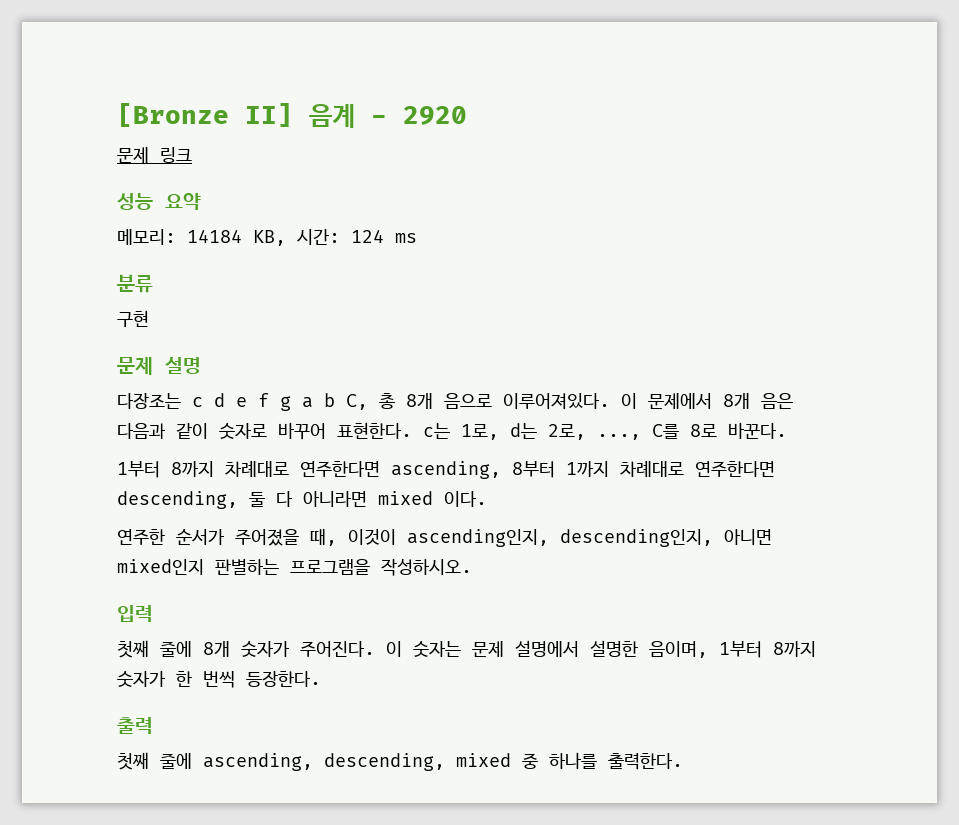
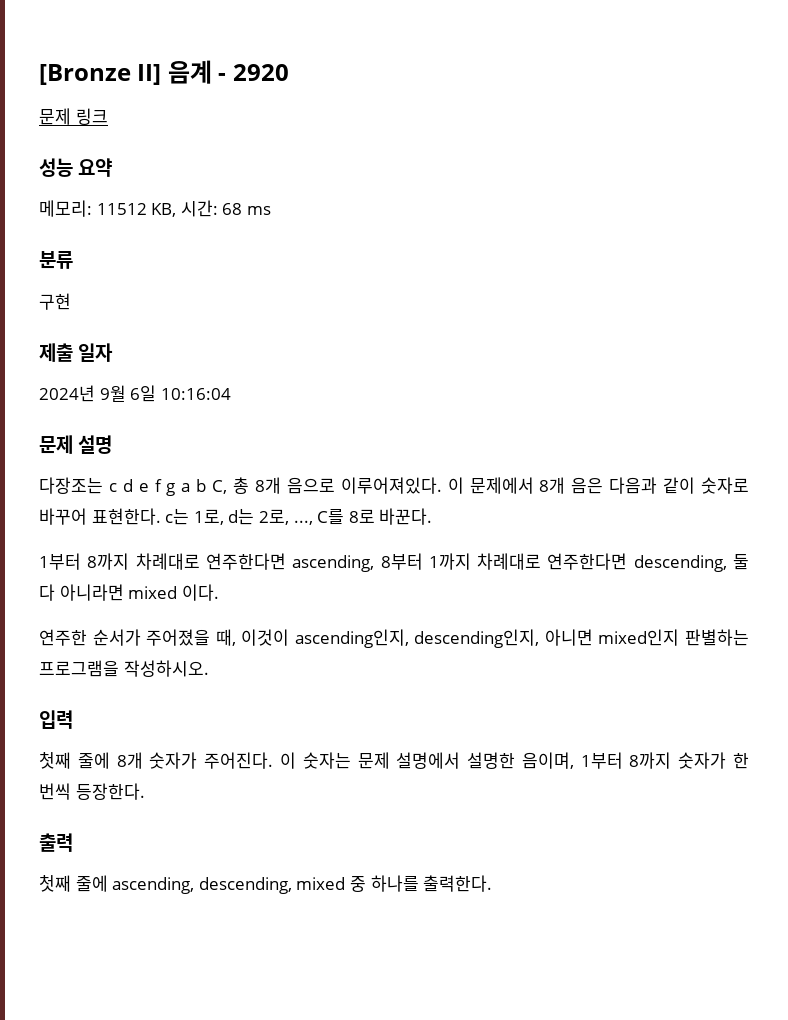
[187,230,242,243] 14184 -> [96,203,147,215] 11512
[351,230,384,243] 124 -> [222,203,243,215] 68
(149, 318) none -> [39,343,114,362] [39,385,231,402] // 제출 일자 // 2024년 9월 6일 10:16:04

